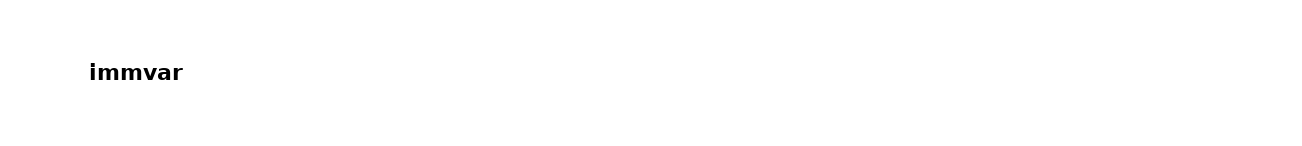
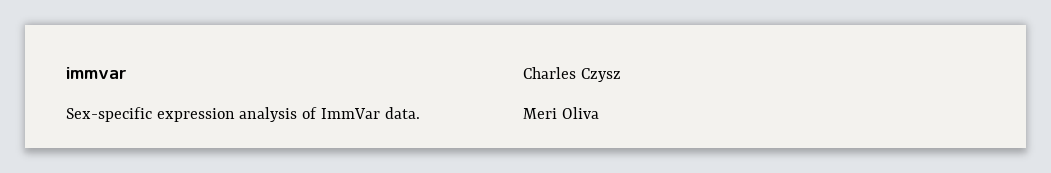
(183, 71) none -> [66,107,420,122] [523,67,621,82] [523,107,599,119] // Sex-specific expression analysis of ImmVar data. // Charles Czysz // Meri Oliva

